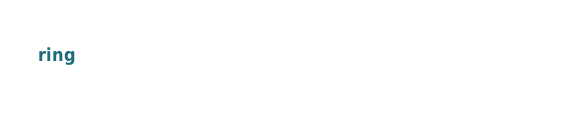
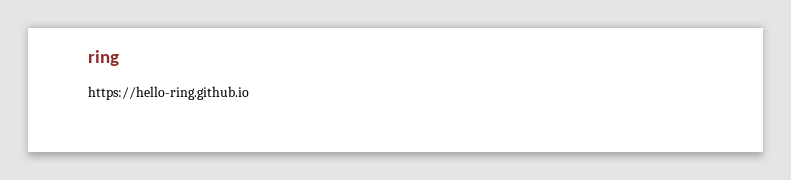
(76, 56) none -> [88,86,249,100] // https://hello-ring.github.io

